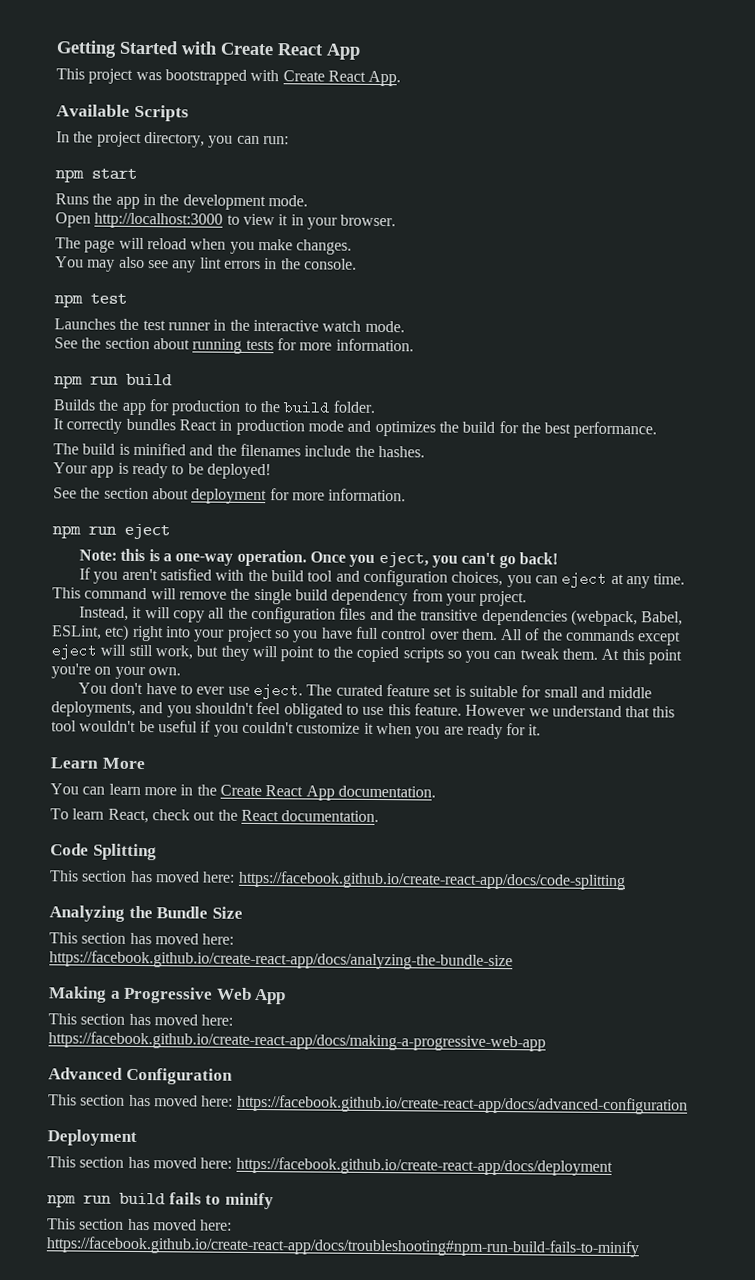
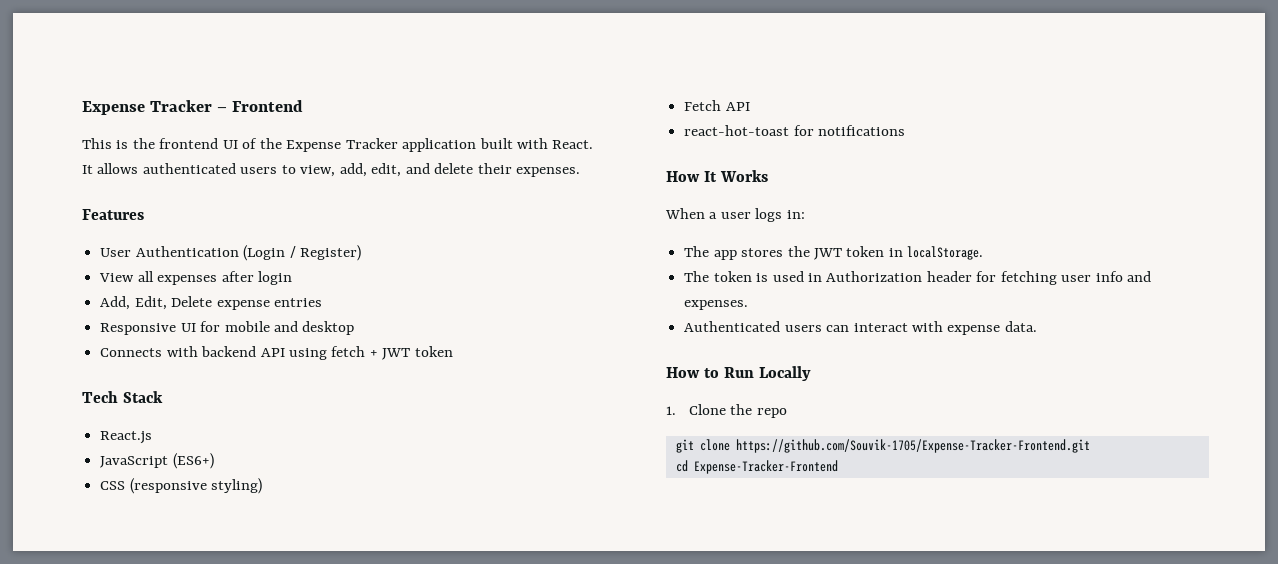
[56,40,360,60] [56,68,402,87] [56,104,189,122] [56,131,289,148] [55,168,137,183] [55,193,308,211] [55,212,397,230] [55,237,353,255] [55,256,357,273] [54,293,127,308] [54,318,405,333] [54,337,414,354] [54,373,173,389] [53,399,376,416] [53,418,658,439] [53,442,425,458] [53,462,271,480] [53,487,407,505] [52,523,170,540] [79,548,558,569] [79,567,686,589] [52,587,528,607] [79,606,684,627] [51,624,682,646] [51,643,683,665] [51,663,181,680] [78,682,653,700] [51,701,676,719] [51,720,542,740] [50,757,146,770] [50,783,436,801] [50,808,380,824] [50,843,157,861] [49,870,626,891] [49,905,243,922] [49,932,235,945] [49,950,513,971] [48,986,287,1005] [48,1013,234,1026] [48,1031,546,1052] [48,1067,233,1085] [48,1094,688,1115] [47,1129,137,1147] [47,1156,613,1176] [47,1192,274,1210] [47,1218,233,1231] [46,1236,639,1258] Getting Started with Create React App // This project was bootstrapped with Create React App. // Available Scripts // In the project directory, you can run: // npm start // Runs the app in the development mode. // Open http://localhost:3000 to view it in your browser. // The page will reload when you make changes. // You may also see any lint errors in the console. // npm test // Launches the test runner in the interactive watch mode. // See the section about running tests for more information. // npm run build // Builds the app for production to the build folder. // It correctly bundles React in production mode and optimizes the build for the best performance. // The build is minified and the filenames include the hashes. // Your app is ready to be deployed! // See the section about deployment for more information. // npm run eject // Note: this is a one-way operation. Once you eject, you can't go back! // If you aren't satisfied with the build tool and configuration choices, you can eject at any time. This command will remove the single build dependency from your project. // Instead, it will copy all the configuration files and the transitive dependencies (webpack, Babel, ESLint, etc) right into your project so you have full control over them. All of the commands except eject will still work, but they will point to the copied scripts so you can tweak them. At this point you're on your own. // You don't have to ever use eject. The curated feature set is suitable for small and middle deployments, and you shouldn't feel obligated to use this feature. However we understand that this tool wouldn't be useful if you couldn't customize it when you are ready for it. // Learn More // You can learn more in the Create React App documentation. // To learn React, check out the React documentation. // Code Splitting // This section has moved here: https://facebook.github.io/create-react-app/docs/code-splitting // Analyzing the Bundle Size // This section has moved here: https://facebook.github.io/create-react-app/docs/analyzing-the-bundle-size // Making a Progressive Web App // This section has moved here: https://facebook.github.io/create-react-app/docs/making-a-progressive-web-app // Advanced Configuration // This section has moved here: https://facebook.github.io/create-react-app/docs/advanced-configuration // Deployment // This section has moved here: https://facebook.github.io/create-react-app/docs/deployment // npm run build fails to minify // This section has moved here: https://facebook.github.io/create-react-app/docs/troubleshooting#npm-run-build-fails-to-minify -> [82,100,304,115] [82,138,594,152] [82,163,581,177] [82,209,144,220] [100,245,361,261] [99,271,292,285] [100,296,322,310] [100,321,355,335] [100,346,453,360] [82,391,163,403] [100,431,153,444] [100,453,214,469] [100,478,263,494] [684,100,750,111] [684,125,906,136] [666,170,768,182] [665,208,805,222] [684,246,984,260] [684,271,1152,285] [684,300,749,310] [684,321,1037,335] [666,366,811,381] [666,404,787,418] [675,439,1090,453] [675,460,838,474] Expense Tracker – Frontend // This is the frontend UI of the Expense Tracker application built with React. // It allows authenticated users to view, add, edit, and delete their expenses. // Features // User Authentication (Login / Register) // View all expenses after login // Add, Edit, Delete expense entries // Responsive UI for mobile and desktop // Connects with backend API using fetch + JWT token // Tech Stack // React.js // JavaScript (ES6+) // CSS (responsive styling) // Fetch API // react-hot-toast for notifications // How It Works // When a user logs in: // The app stores the JWT token in localStorage. // The token is used in Authorization header for fetching user info and expenses. // Authenticated users can interact with expense data. // How to Run Locally // 1. Clone the repo // git clone https://github.com/Souvik-1705/Expense-Tracker-Frontend.git // cd Expense-Tracker-Frontend

